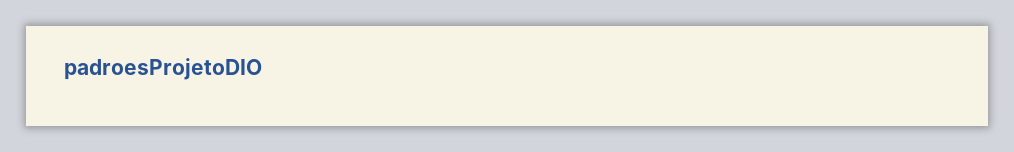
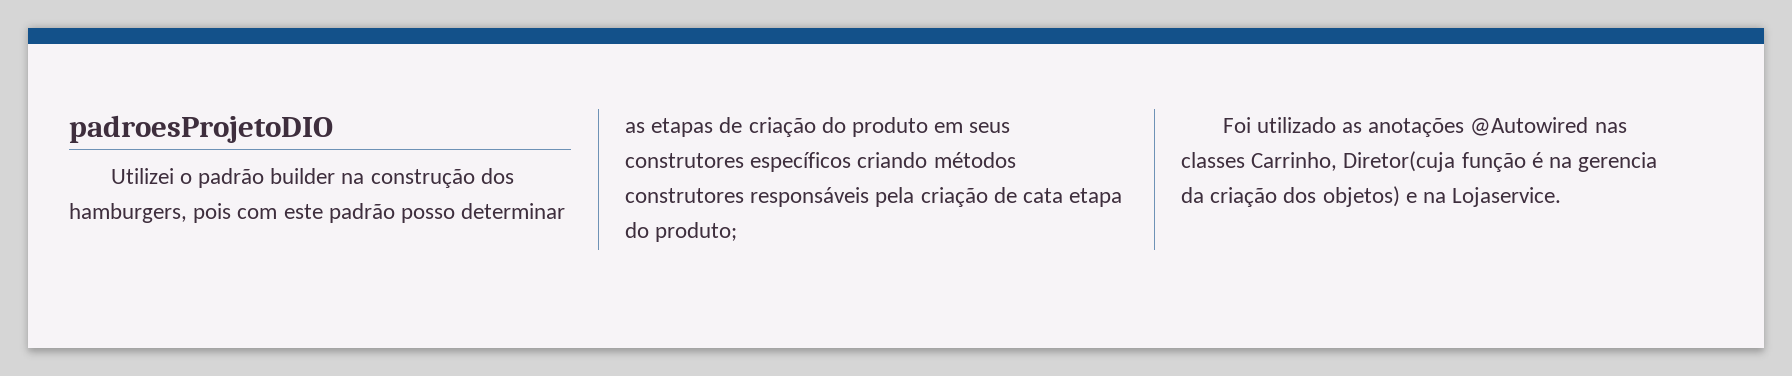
(262, 69) none -> [110,168,514,188] [69,203,566,223] [625,117,1011,137] [625,152,1016,172] [625,187,1123,207] [625,222,738,242] [1222,117,1627,137] [1181,151,1658,172] [1181,186,1562,207] // Utilizei o padrão builder na construção dos hamburgers, pois com este padrão posso determinar as etapas de criação do produto em seus construtores específicos criando métodos construtores responsáveis pela criação de cata etapa do produto; // Foi utilizado as anotações @Autowired nas classes Carrinho, Diretor(cuja função é na gerencia da criação dos objetos) e na Lojaservice.

